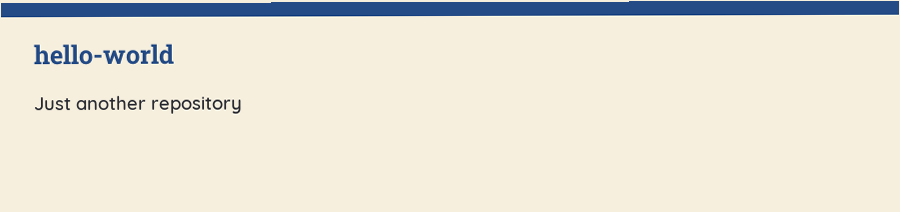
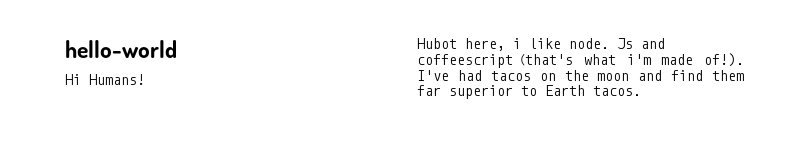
[33,95,243,114] Just another repository -> [65,74,145,85] [417,38,665,51] [417,53,744,68] [417,70,744,81] [417,85,641,99] Hi Humans! // Hubot here, i like node. Js and coffeescript（that's what i'm made of!). I've had tacos on the moon and find them far superior to Earth tacos.

